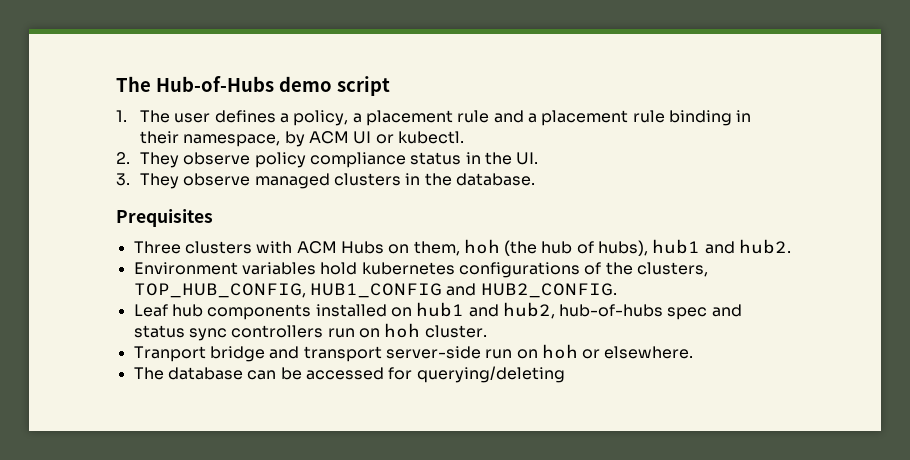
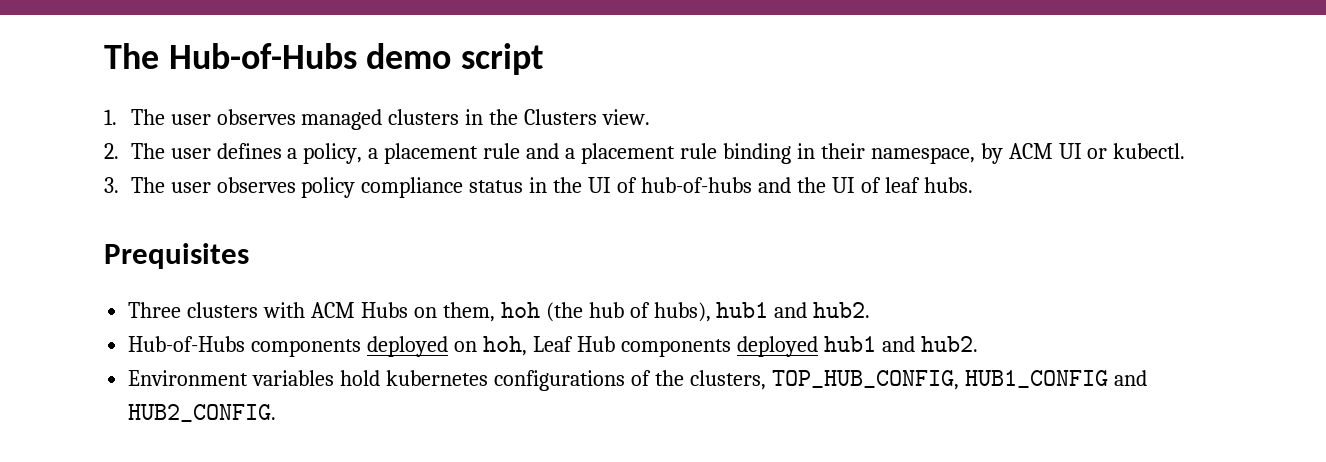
(211, 118) none -> [216,109,651,130] [104,143,211,159] observes managed clusters in the Clusters view. // 2. The user
[116,152,251,168] 2. They observe -> [104,177,296,193] 3. The user observes
[516,152,539,165] [116,173,535,189] UI. // 3. They observe managed clusters in the database. -> [588,177,973,193] UI of hub-of-hubs and the UI of leaf hubs.
(792, 246) none -> [128,336,978,357] // Hub-of-Hubs components deployed on hoh, Leaf Hub components deployed hub1 and hub2.
[133,302,742,320] [133,323,487,341] [133,344,694,362] [133,366,565,383] // Leaf hub components installed on hub1 and hub2, hub-of-hubs spec and status sync controllers run on hoh cluster. // Tranport bridge and transport server-side run on hoh or elsewhere. // The database can be accessed for querying/deleting -> (277, 413) none

